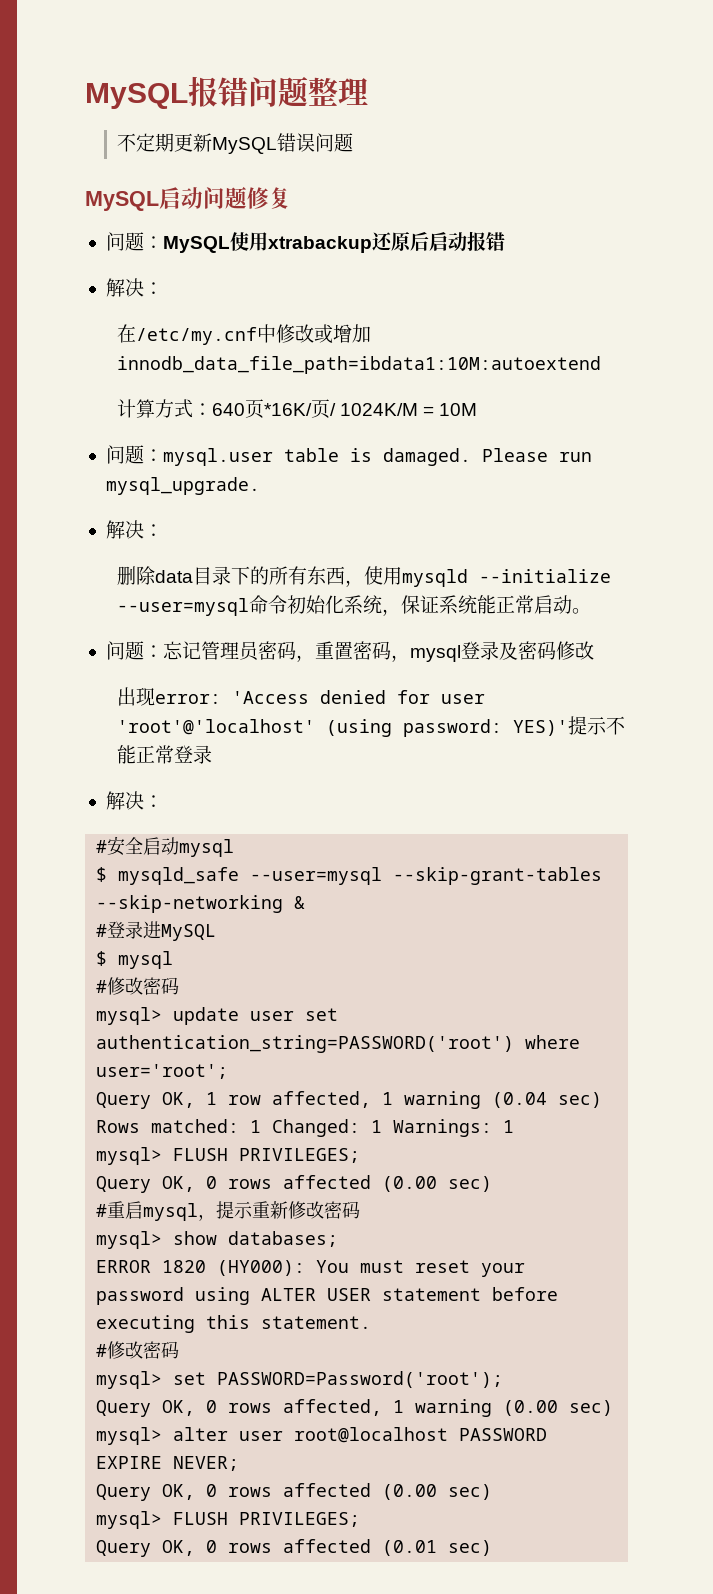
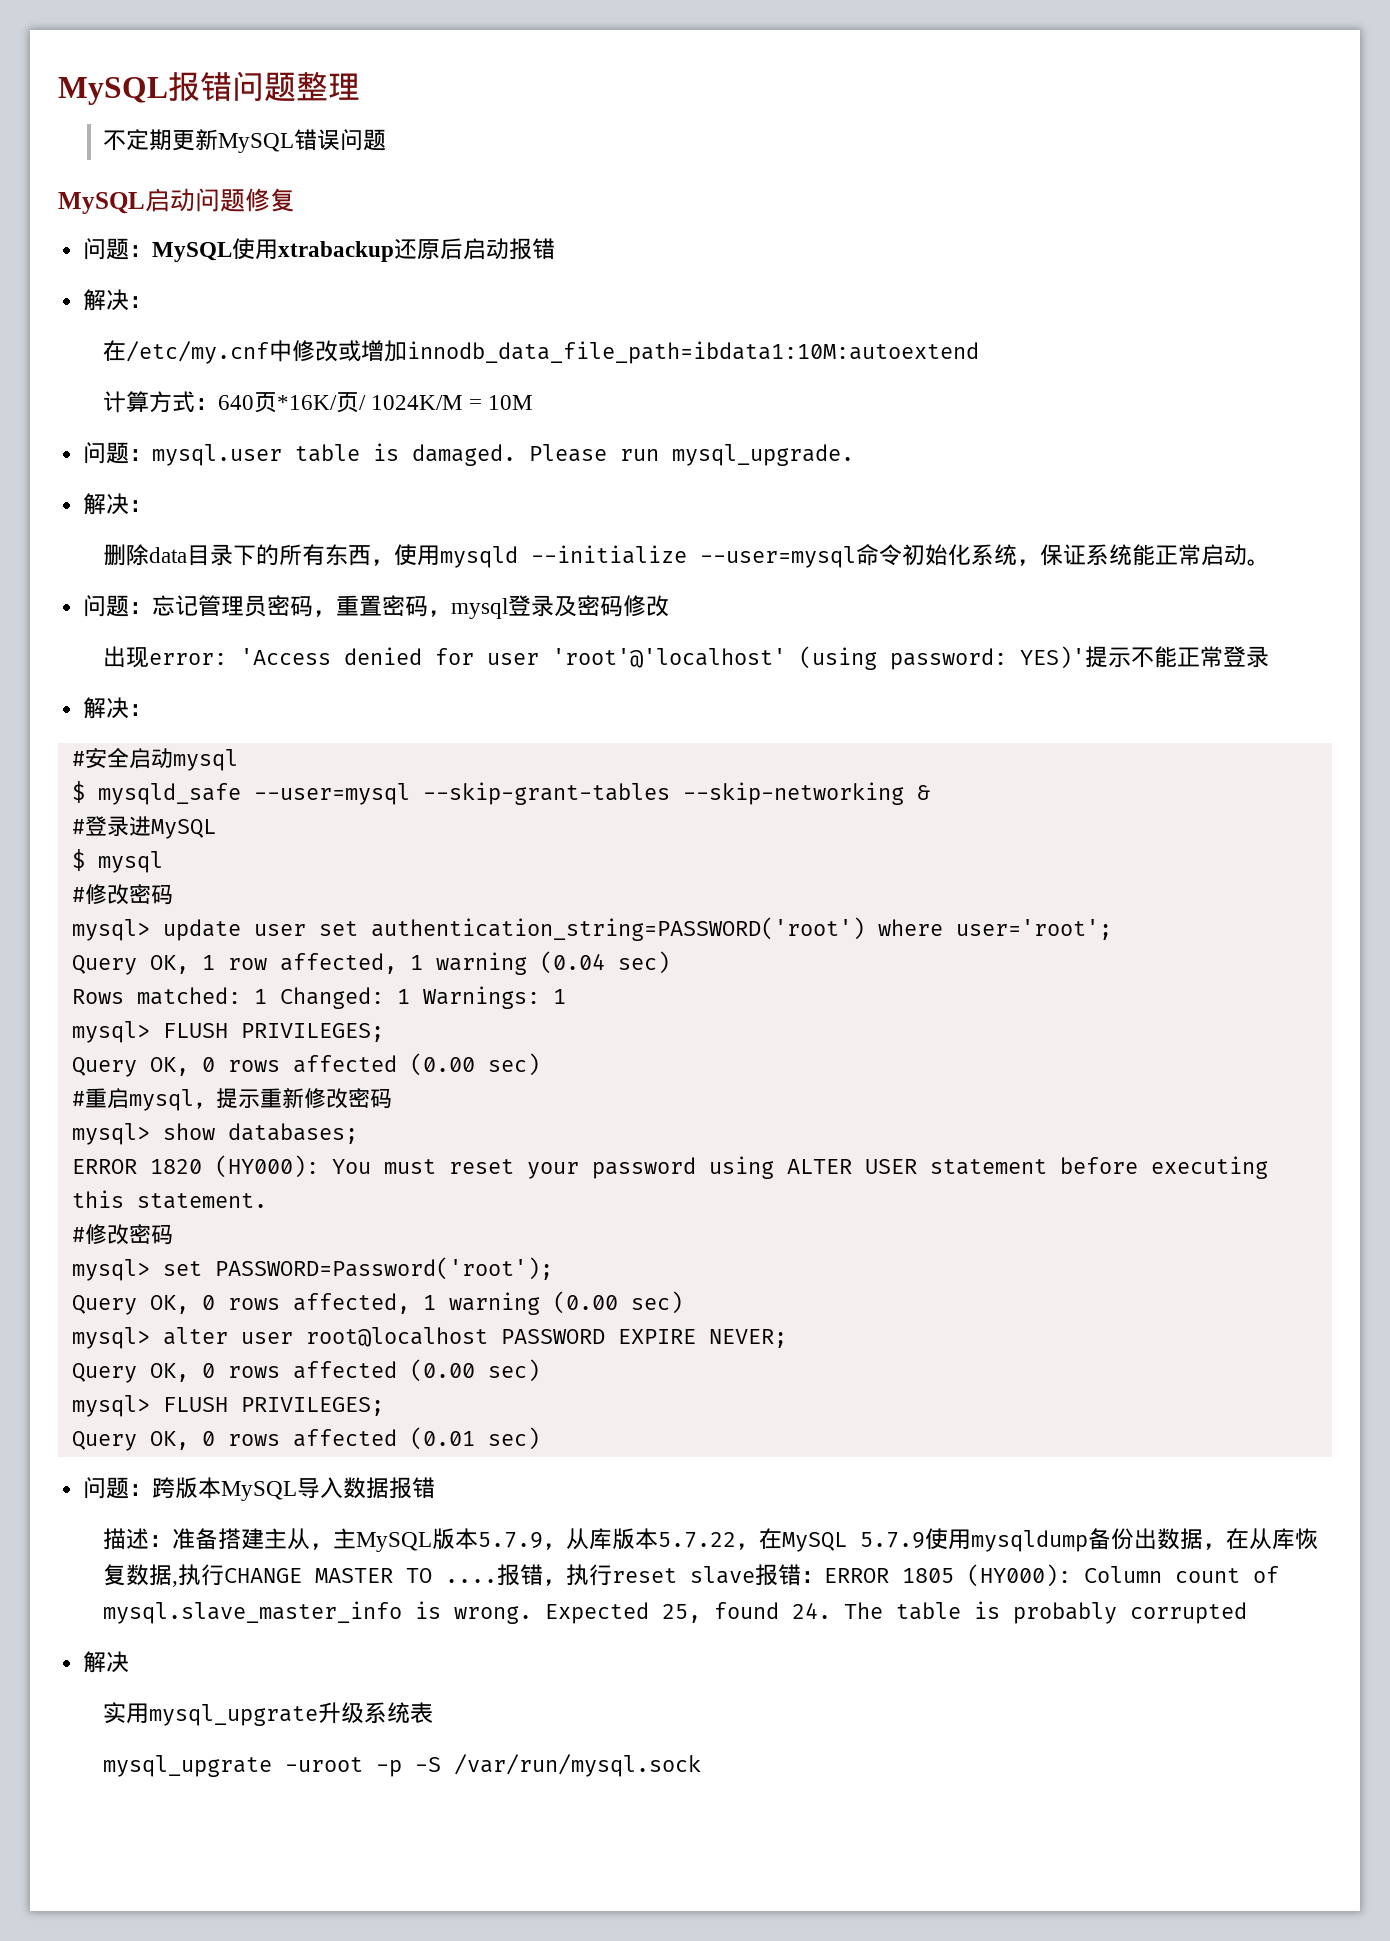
(493, 1548) none -> [83,1477,436,1501] [103,1528,1319,1552] [103,1564,1280,1587] [103,1601,1248,1624] [83,1651,130,1673] [103,1702,434,1726] [103,1754,702,1777] // 问题：跨版本MySQL导入数据报错 // 描述：准备搭建主从，主MySQL版本5.7.9，从库版本5.7.22，在MySQL 5.7.9使用mysqldump备份出数据，在从库恢复数据,执行CHANGE MASTER TO ....报错，执行reset slave报错：ERROR 1805 (HY000): Column count of mysql.slave_master_info is wrong. Expected 25, found 24. The table is probably corrupted // 解决 // 实用mysql_upgrate升级系统表 // mysql_upgrate -uroot -p -S /var/run/mysql.sock

